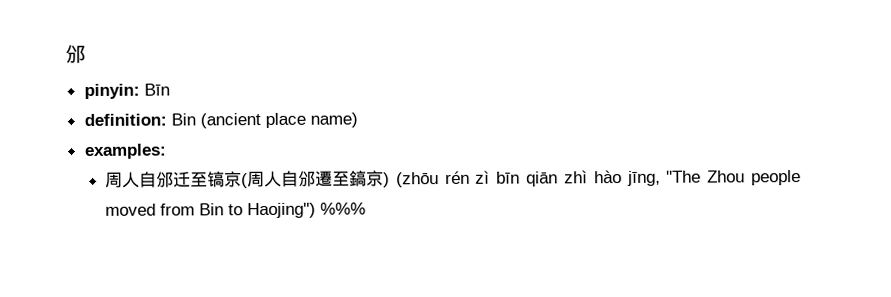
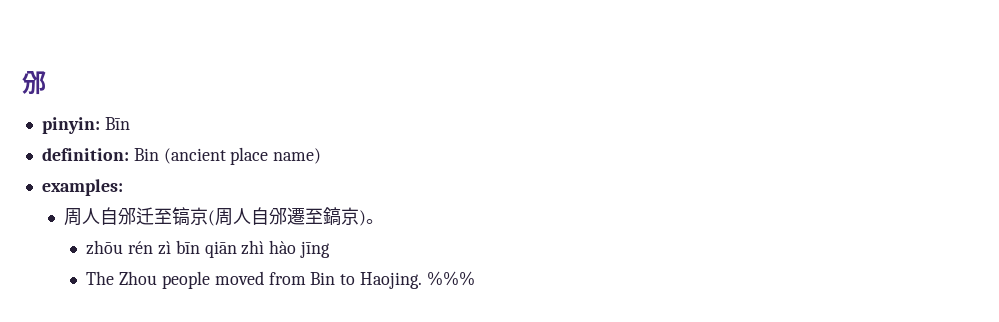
[395,172,439,188] (zhōu -> [365,219,384,224] [86,240,124,255] 。 // zhōu
[626,170,702,186] jīng, "The -> [300,241,331,258] [86,271,115,285] jīng // The
[246,202,316,219] Haojing") -> [360,272,423,289] Haojing.

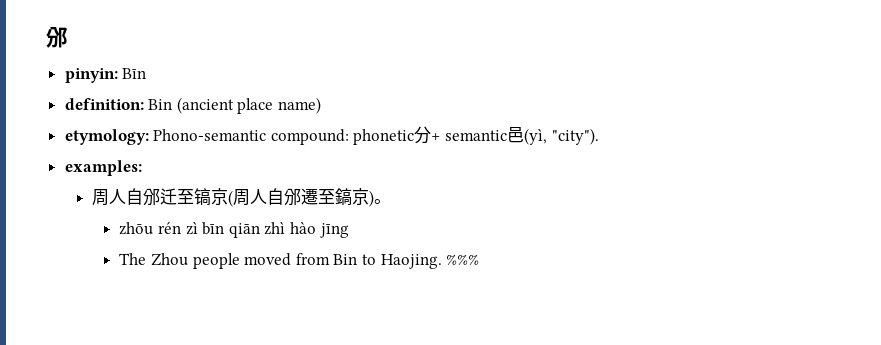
(322, 156) none -> [64,126,599,145] // etymology: Phono-semantic compound: phonetic分+ semantic邑(yì, "city").

